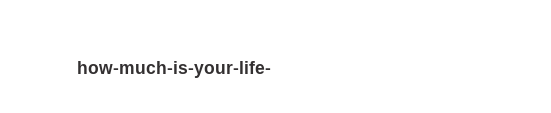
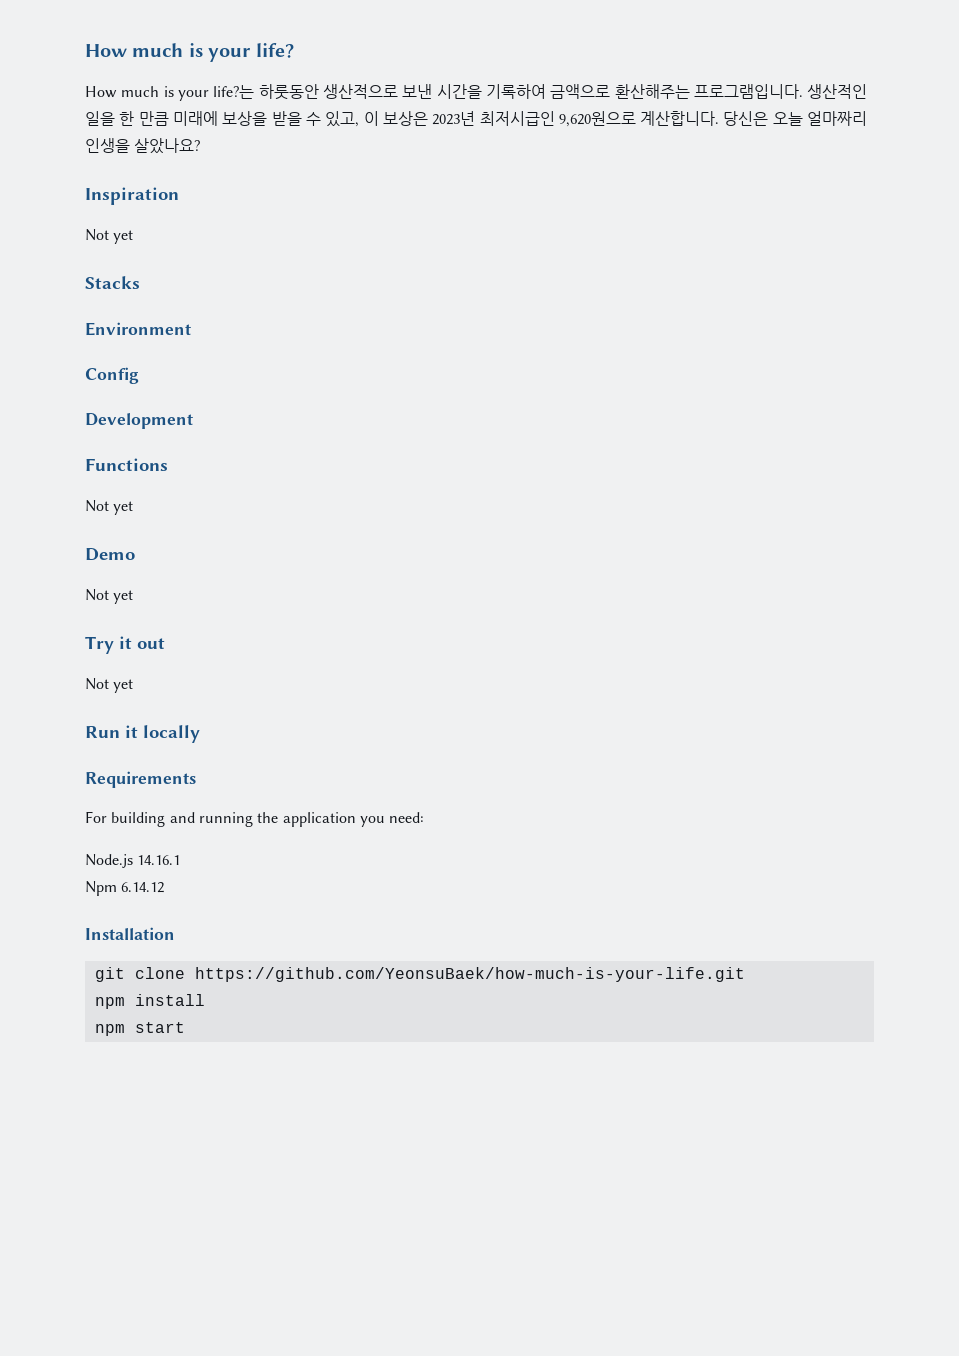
[77,61,271,78] how-much-is-your-life- -> [85,43,294,62] [85,84,868,101] [85,111,868,127] [85,138,201,154] [85,187,179,205] [85,229,134,244] [85,276,140,289] [85,322,191,336] [85,367,139,384] [85,413,193,429] [85,458,168,471] [85,500,134,515] [85,548,135,561] [85,589,134,604] [85,636,165,654] [85,678,134,693] [85,725,200,743] [85,771,196,788] [85,811,425,827] [85,854,181,868] [85,881,165,896] [85,927,175,940] [94,967,745,982] [94,994,205,1009] [94,1022,185,1036] How much is your life? // How much is your life?는 하룻동안 생산적으로 보낸 시간을 기록하여 금액으로 환산해주는 프로그램입니다. 생산적인 일을 한 만큼 미래에 보상을 받을 수 있고, 이 보상은 2023년 최저시급인 9,620원으로 계산합니다. 당신은 오늘 얼마짜리 인생을 살았나요? // Inspiration // Not yet // Stacks // Environment // Config // Development // Functions // Not yet // Demo // Not yet // Try it out // Not yet // Run it locally // Requirements // For building and running the application you need: // Node.js 14.16.1 // Npm 6.14.12 // Installation // git clone https://github.com/YeonsuBaek/how-much-is-your-life.git // npm install // npm start

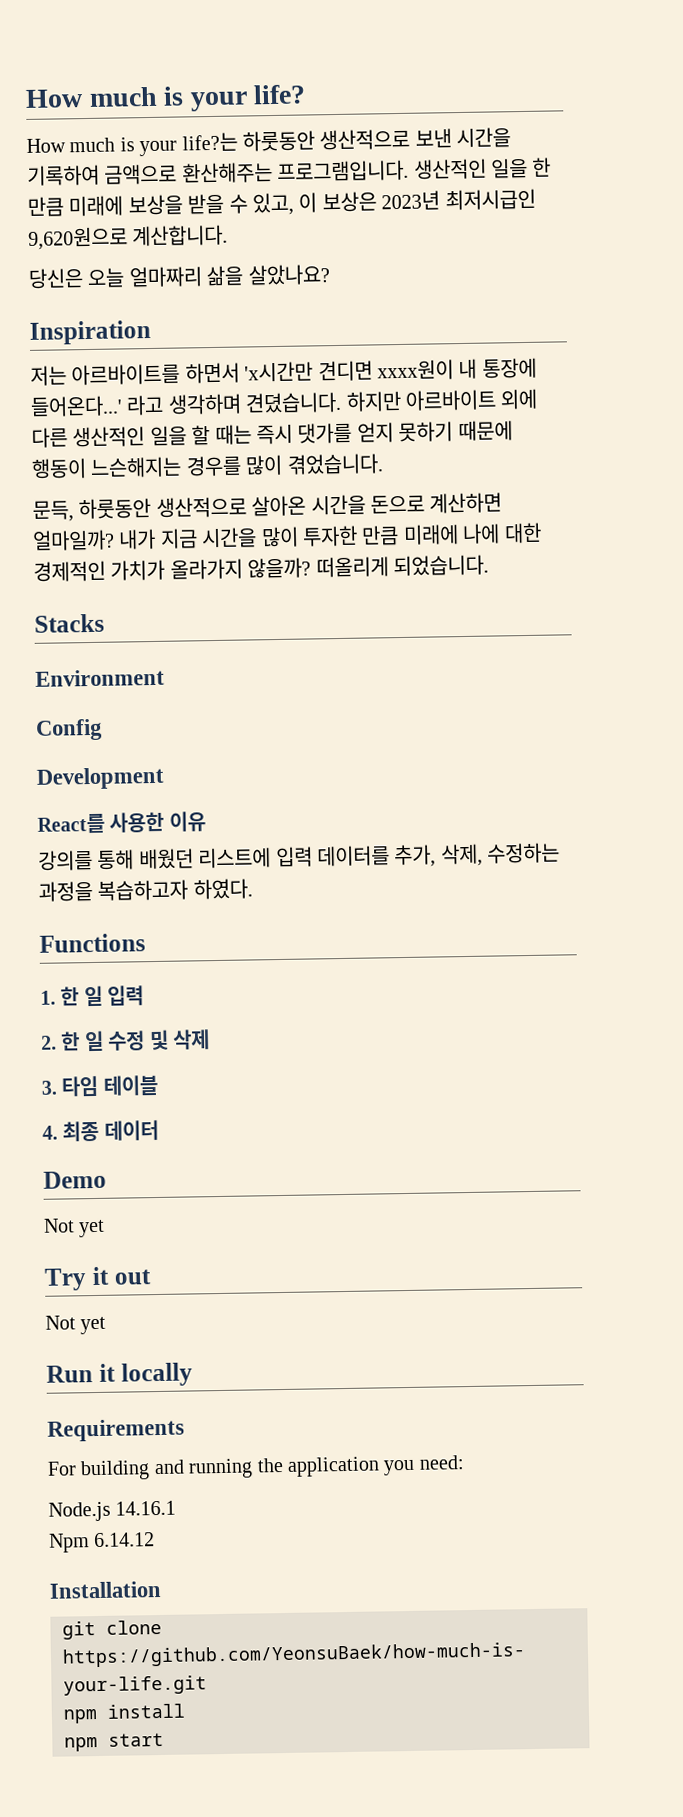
(720, 118) none -> (229, 235) //
[85,138,130,153] 인생을 -> [206,265,244,287] 삶을
[85,229,134,244] [85,276,140,289] [85,322,191,336] [85,367,139,384] [85,413,193,429] [85,458,168,471] [85,500,134,515] Not yet // Stacks // Environment // Config // Development // Functions // Not yet -> [30,357,537,386] [30,388,539,417] [31,420,513,448] [31,453,384,479] [32,492,503,522] [32,522,542,551] [33,554,489,582] [34,613,105,633] [35,668,165,687] [35,718,103,741] [36,766,165,790] [37,811,206,834] [38,842,561,871] [38,878,253,902] [39,933,146,953] [40,985,145,1007] [41,1029,210,1052] [41,1074,158,1097] [42,1119,159,1142] 저는 아르바이트를 하면서 'x시간만 견디면 xxxx원이 내 통장에 들어온다...' 라고 생각하며 견뎠습니다. 하지만 아르바이트 외에 다른 생산적인 일을 할 때는 즉시 댓가를 얻지 못하기 때문에 행동이 느슨해지는 경우를 많이 겪었습니다. // 문득, 하룻동안 생산적으로 살아온 시간을 돈으로 계산하면 얼마일까? 내가 지금 시간을 많이 투자한 만큼 미래에 나에 대한 경제적인 가치가 올라가지 않을까? 떠올리게 되었습니다. // Stacks // Environment // Config // Development // React를 사용한 이유 // 강의를 통해 배웠던 리스트에 입력 데이터를 추가, 삭제, 수정하는 과정을 복습하고자 하였다. // Functions // 1. 한 일 입력 // 2. 한 일 수정 및 삭제 // 3. 타임 테이블 // 4. 최종 데이터

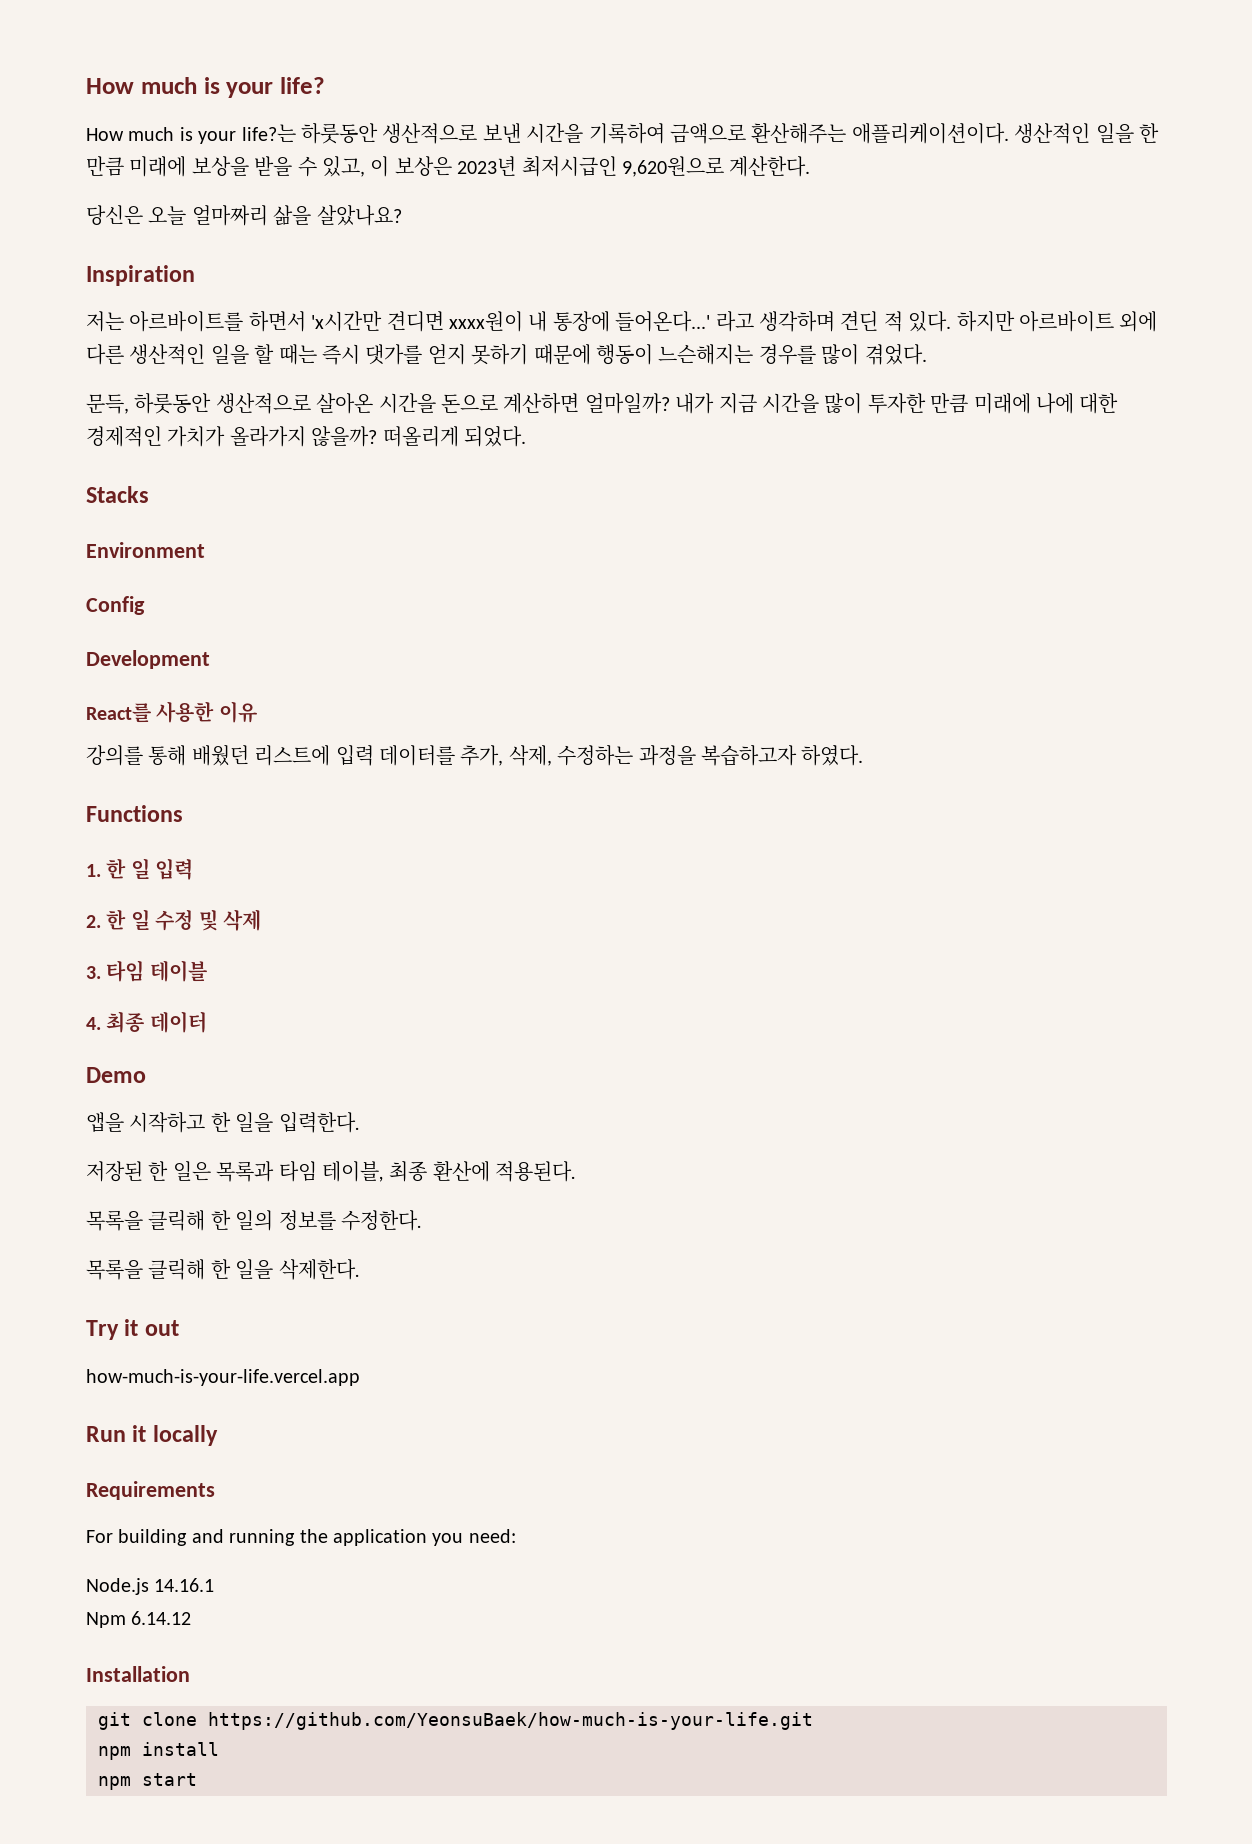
[277,159,410,182] 프로그램입니다. -> [851,123,1009,144] 애플리케이션이다.
[132,224,229,247] 계산합니다. -> [729,156,811,177] 계산한다.
[245,391,343,414] 견뎠습니다. -> [840,311,952,332] 견딘 적 있다.
[286,453,384,475] 겪었습니다. -> [864,344,927,365] 겪었다.
[393,554,489,577] 되었습니다. -> [464,426,526,447] 되었다.
[43,1218,106,1238] Not yet -> [86,1112,360,1133] [86,1161,577,1182] [86,1210,422,1231] [86,1259,360,1280] 앱을 시작하고 한 일을 입력한다. // 저장된 한 일은 목록과 타임 테이블, 최종 환산에 적용된다. // 목록을 클릭해 한 일의 정보를 수정한다. // 목록을 클릭해 한 일을 삭제한다.
[45,1315,107,1335] Not yet -> [86,1369,360,1386] how-much-is-your-life.vercel.app

